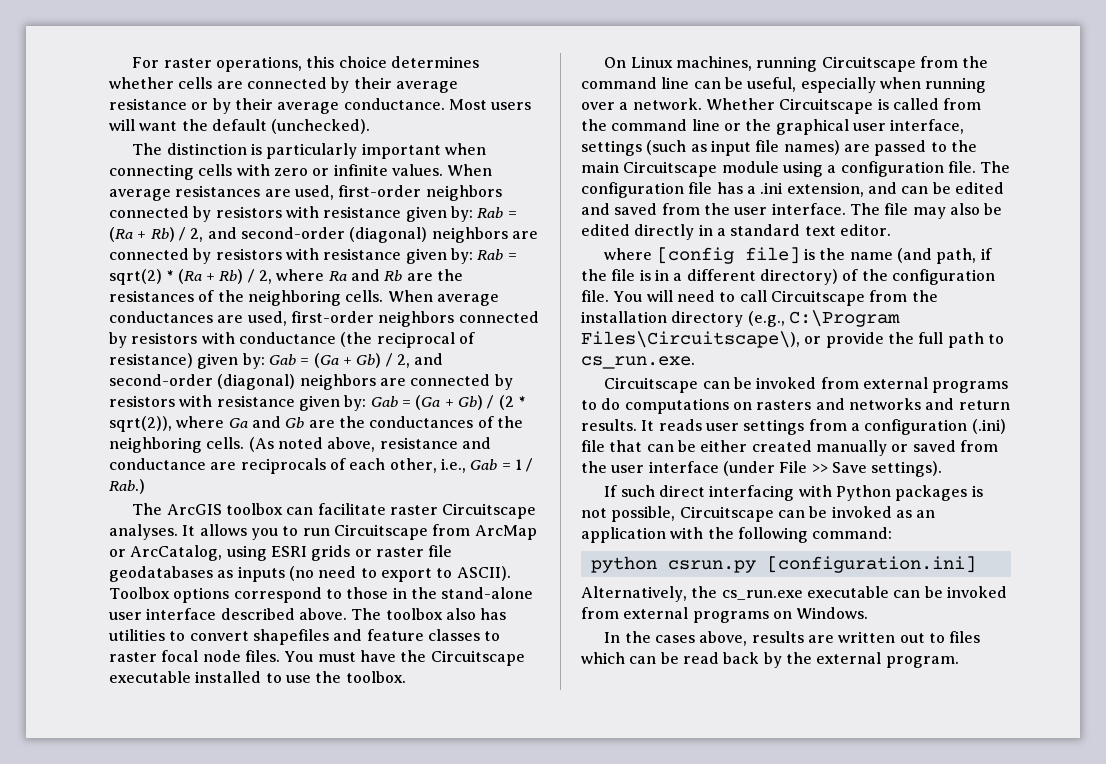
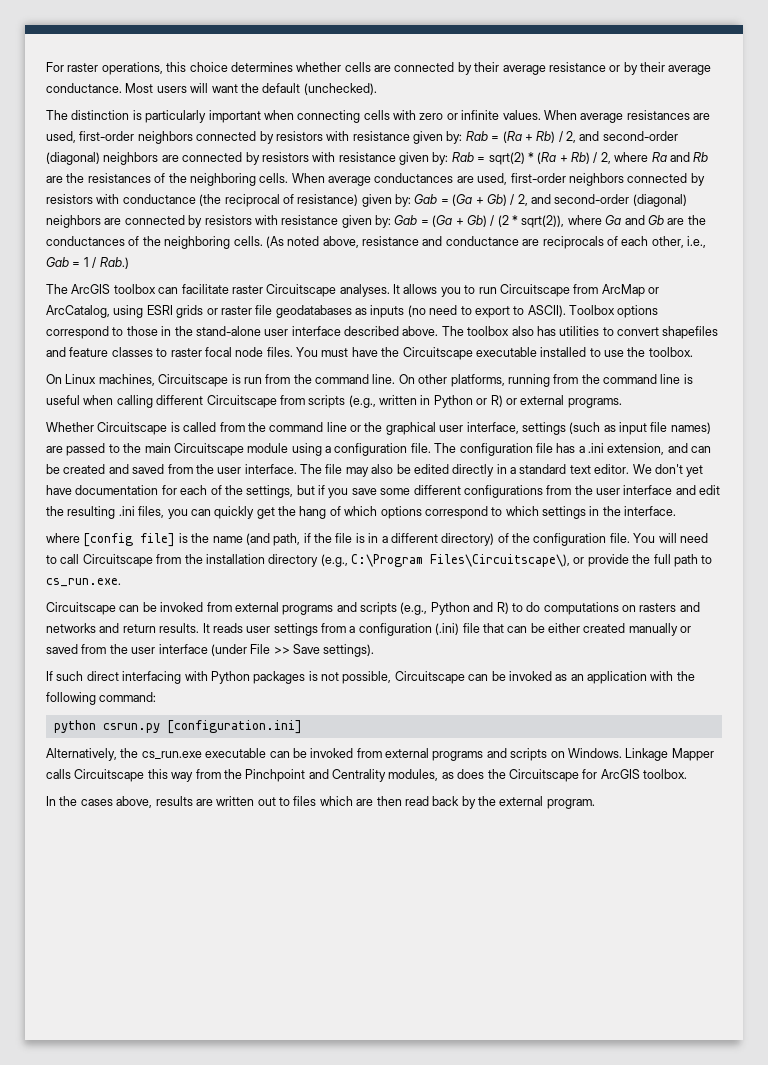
[756,56,989,72] [581,77,987,93] [581,98,702,110] running Circuitscape from the command line can be useful, especially when running over a network. -> [158,374,693,387] [46,395,622,408] Circuitscape is run from the command line. On other platforms, running from the command line is useful when calling different Circuitscape from scripts (e.g., written in Python or R) or external programs. //
[954,182,1004,194] edited -> [63,464,106,474] created
(891, 230) none -> [632,464,704,477] [46,485,721,498] [46,506,677,519] We don't yet have documentation for each of the settings, but if you save some different configurations from the user interface and edit the resulting .ini files, you can quickly get the hang of which options correspond to which settings in the interface.
(1009, 387) none -> [336,602,509,615] and scripts (e.g., Python and R)
(769, 617) none -> [486,748,548,761] and scripts
(869, 613) none -> [625,748,714,761] [46,769,687,782] Linkage Mapper calls Circuitscape this way from the Pinchpoint and Centrality modules, as does the Circuitscape for ArcGIS toolbox.
[629,652,679,664] can be -> [356,796,402,806] are then

